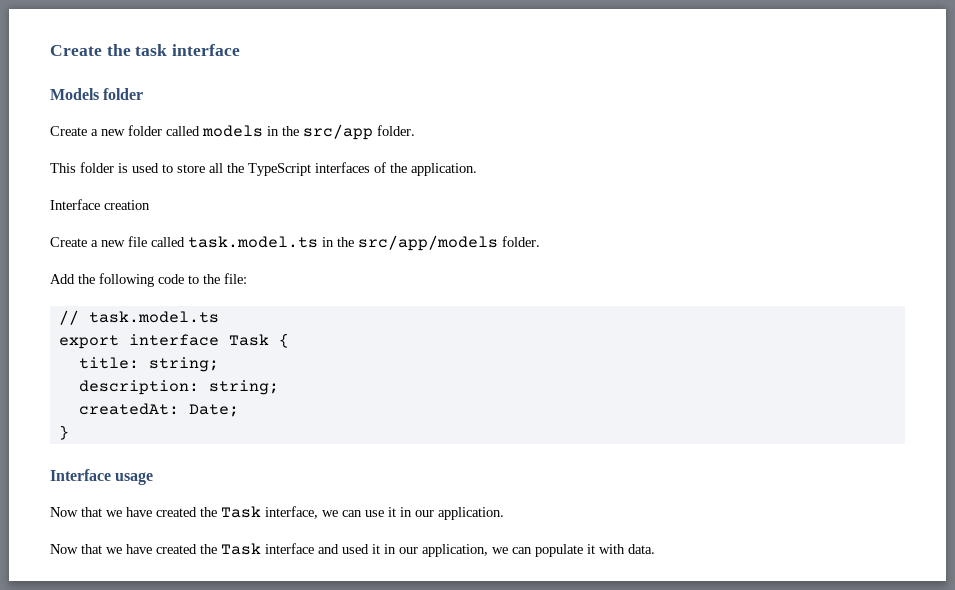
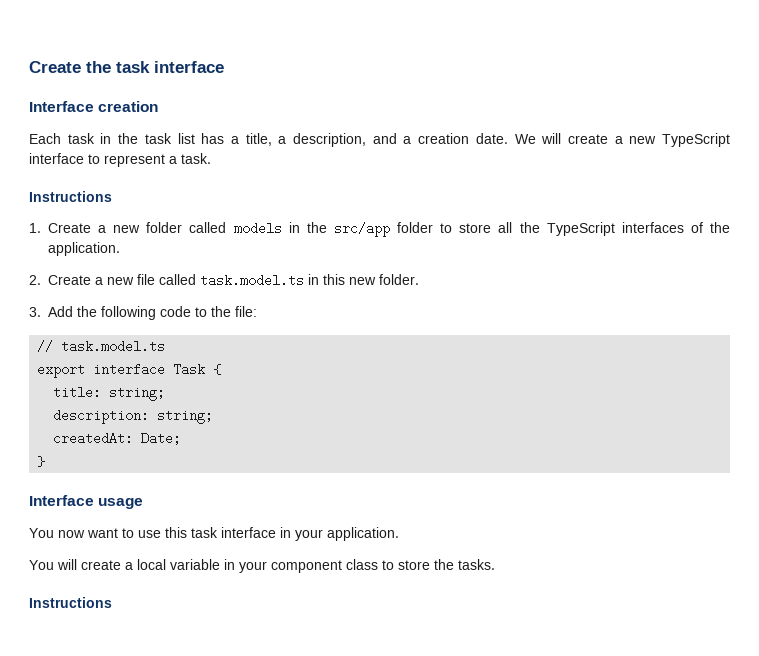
[50,88,144,100] Models folder // -> [29,101,159,112] [29,133,731,147] [29,153,211,167] [29,191,112,202] [29,223,41,233] Interface creation // Each task in the task list has a title, a description, and a creation date. We will create a new TypeScript interface to represent a task. // Instructions // 1.
[377,125,415,136] [50,162,159,173] folder. // This folder is used -> [397,222,434,233] folder
[50,199,150,210] Interface creation // -> [29,275,41,285] 2.
[337,235,540,251] the src/app/models folder. // -> [323,274,419,285] [29,307,41,317] this new folder. // 3.
[50,506,504,520] [50,543,655,557] Now that we have created the Task interface, we can use it in our application. // Now that we have created the Task interface and used it in our application, we can populate it with data. -> [29,527,399,541] [29,559,495,573] [29,597,112,608] You now want to use this task interface in your application. // You will create a local variable in your component class to store the tasks. // Instructions

